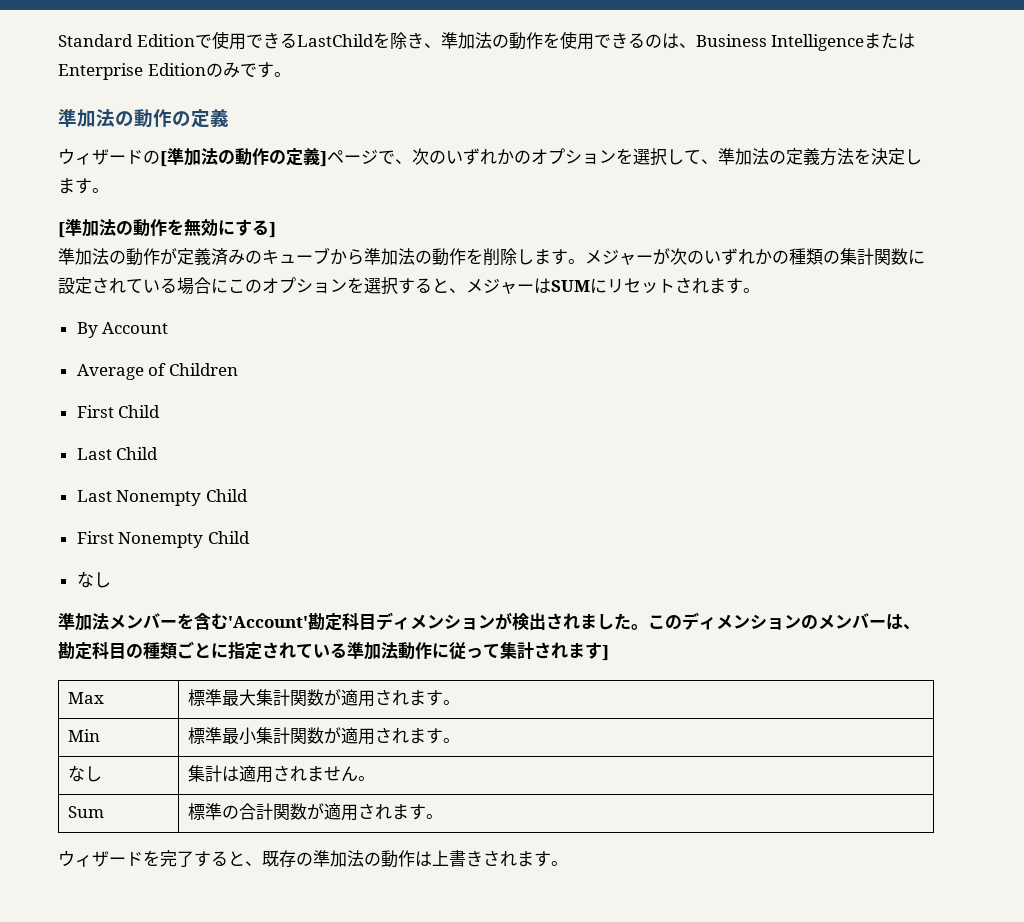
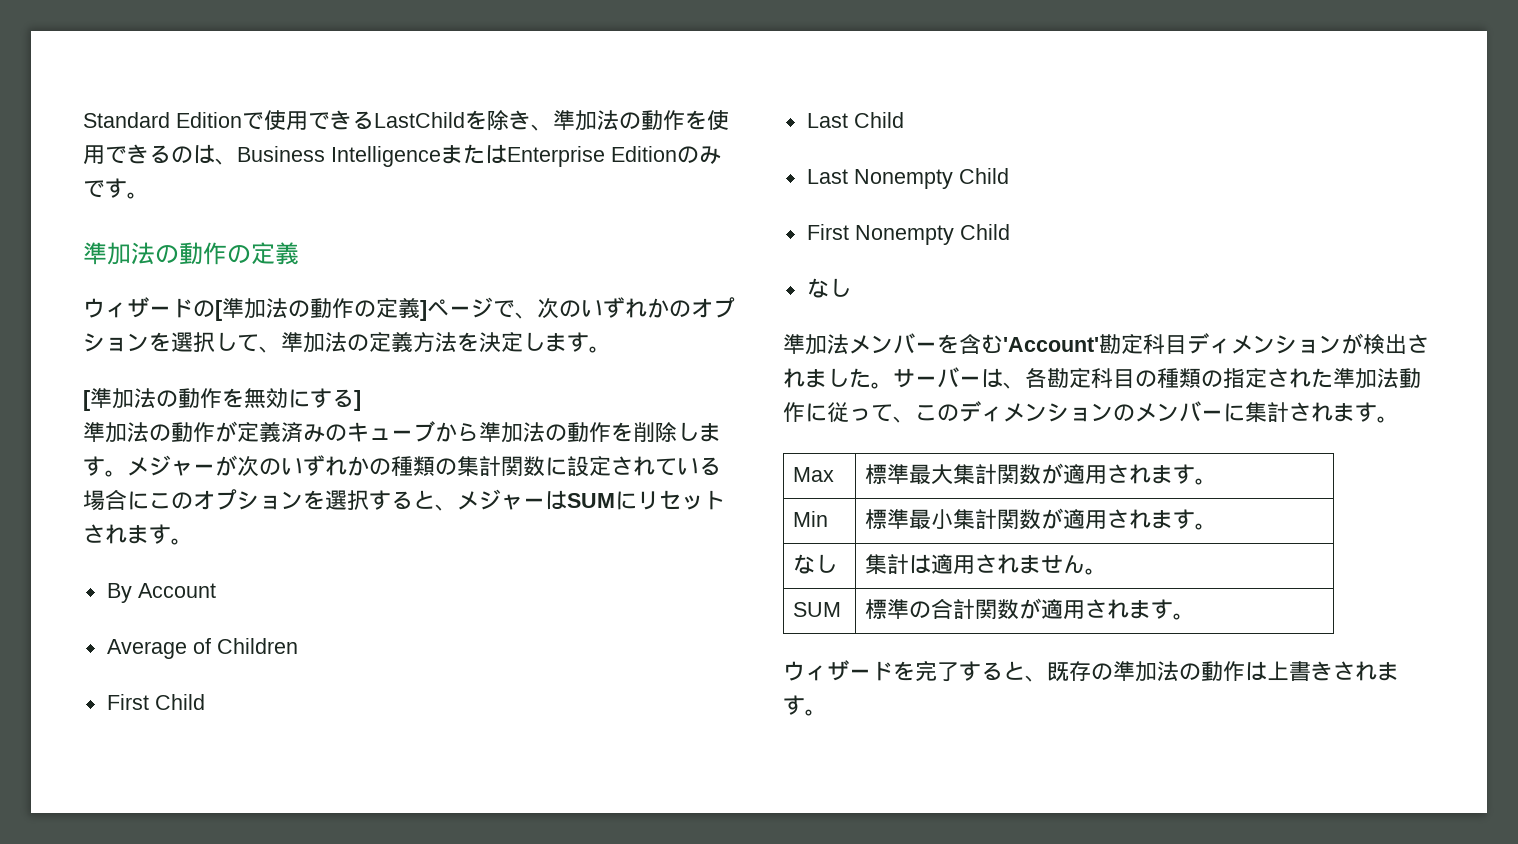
(648, 627) none -> [893,367,1421,389] [783,402,915,423] サーバーは、各勘定科目の種類の指定された準加法動作に従って、
[886,614,920,630] [58,641,500,660] は、勘定科目の種類ごとに指定されている準加法動作に従って -> [1223,403,1245,422] に
[602,645,609,661] ] -> [1377,416,1399,423] 。
[67,806,104,818] Sum -> [792,602,841,617] SUM

